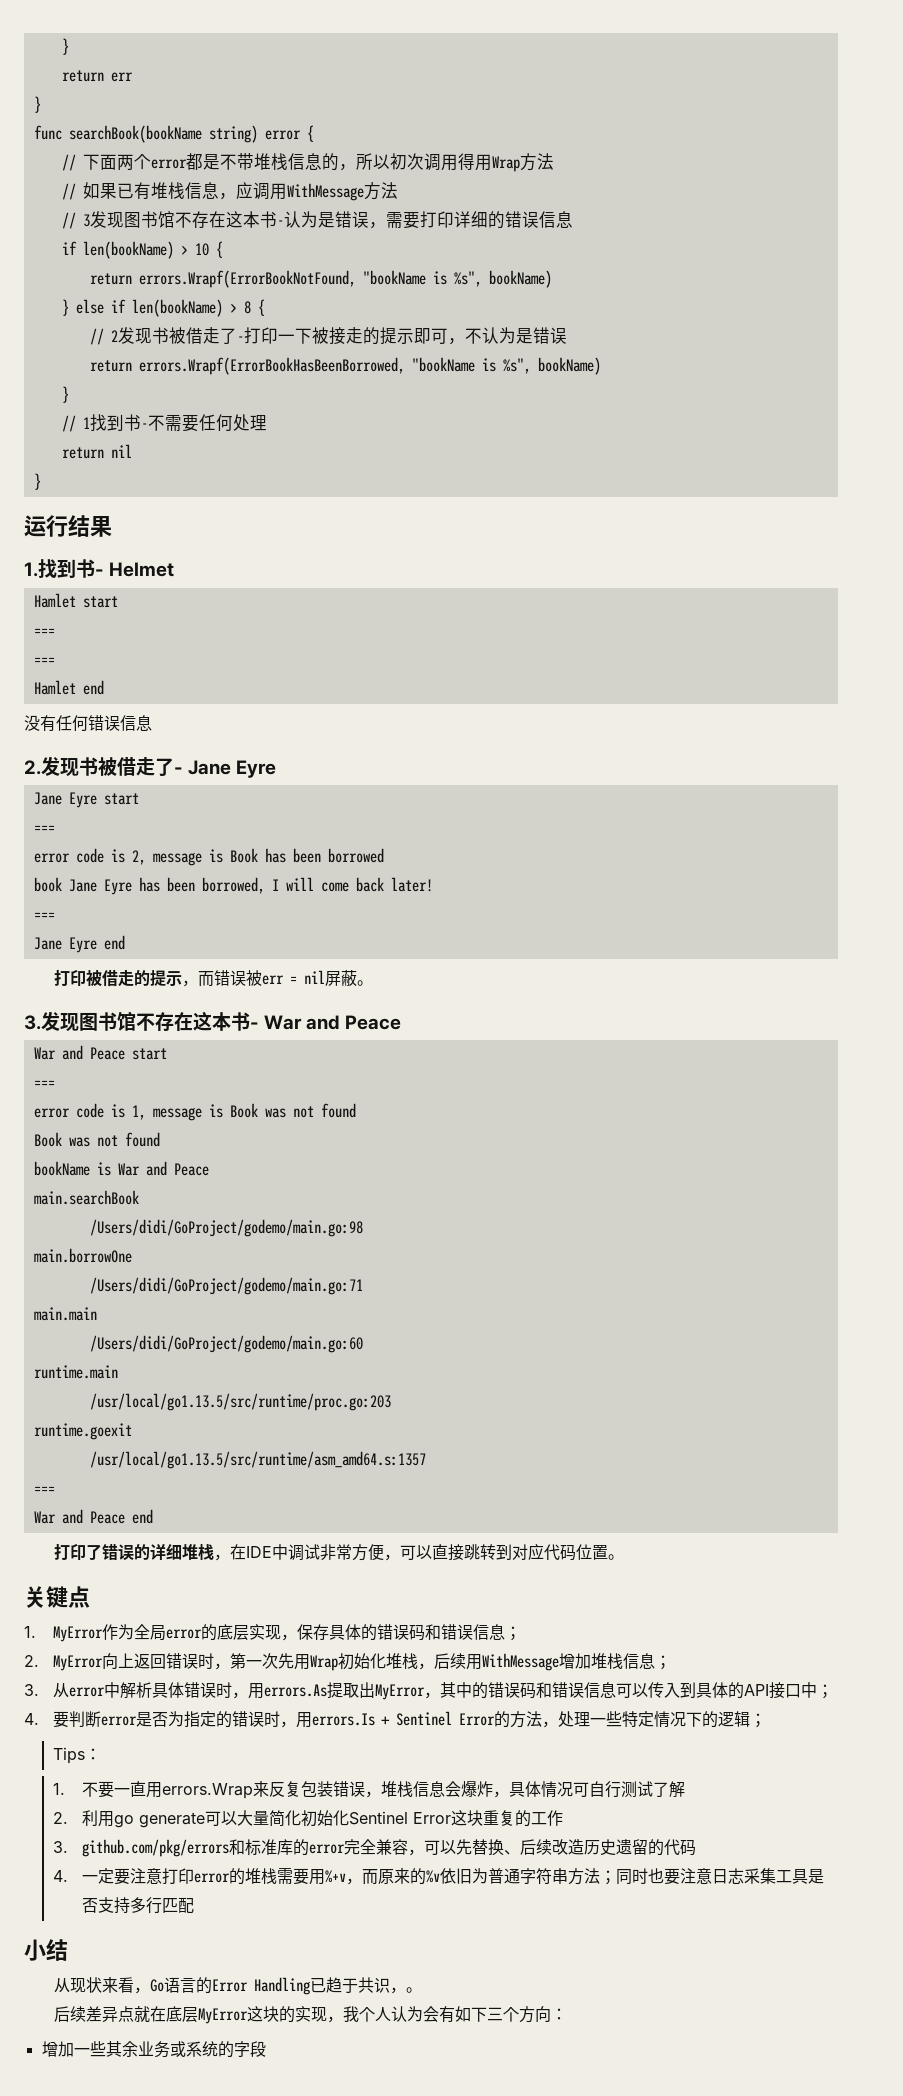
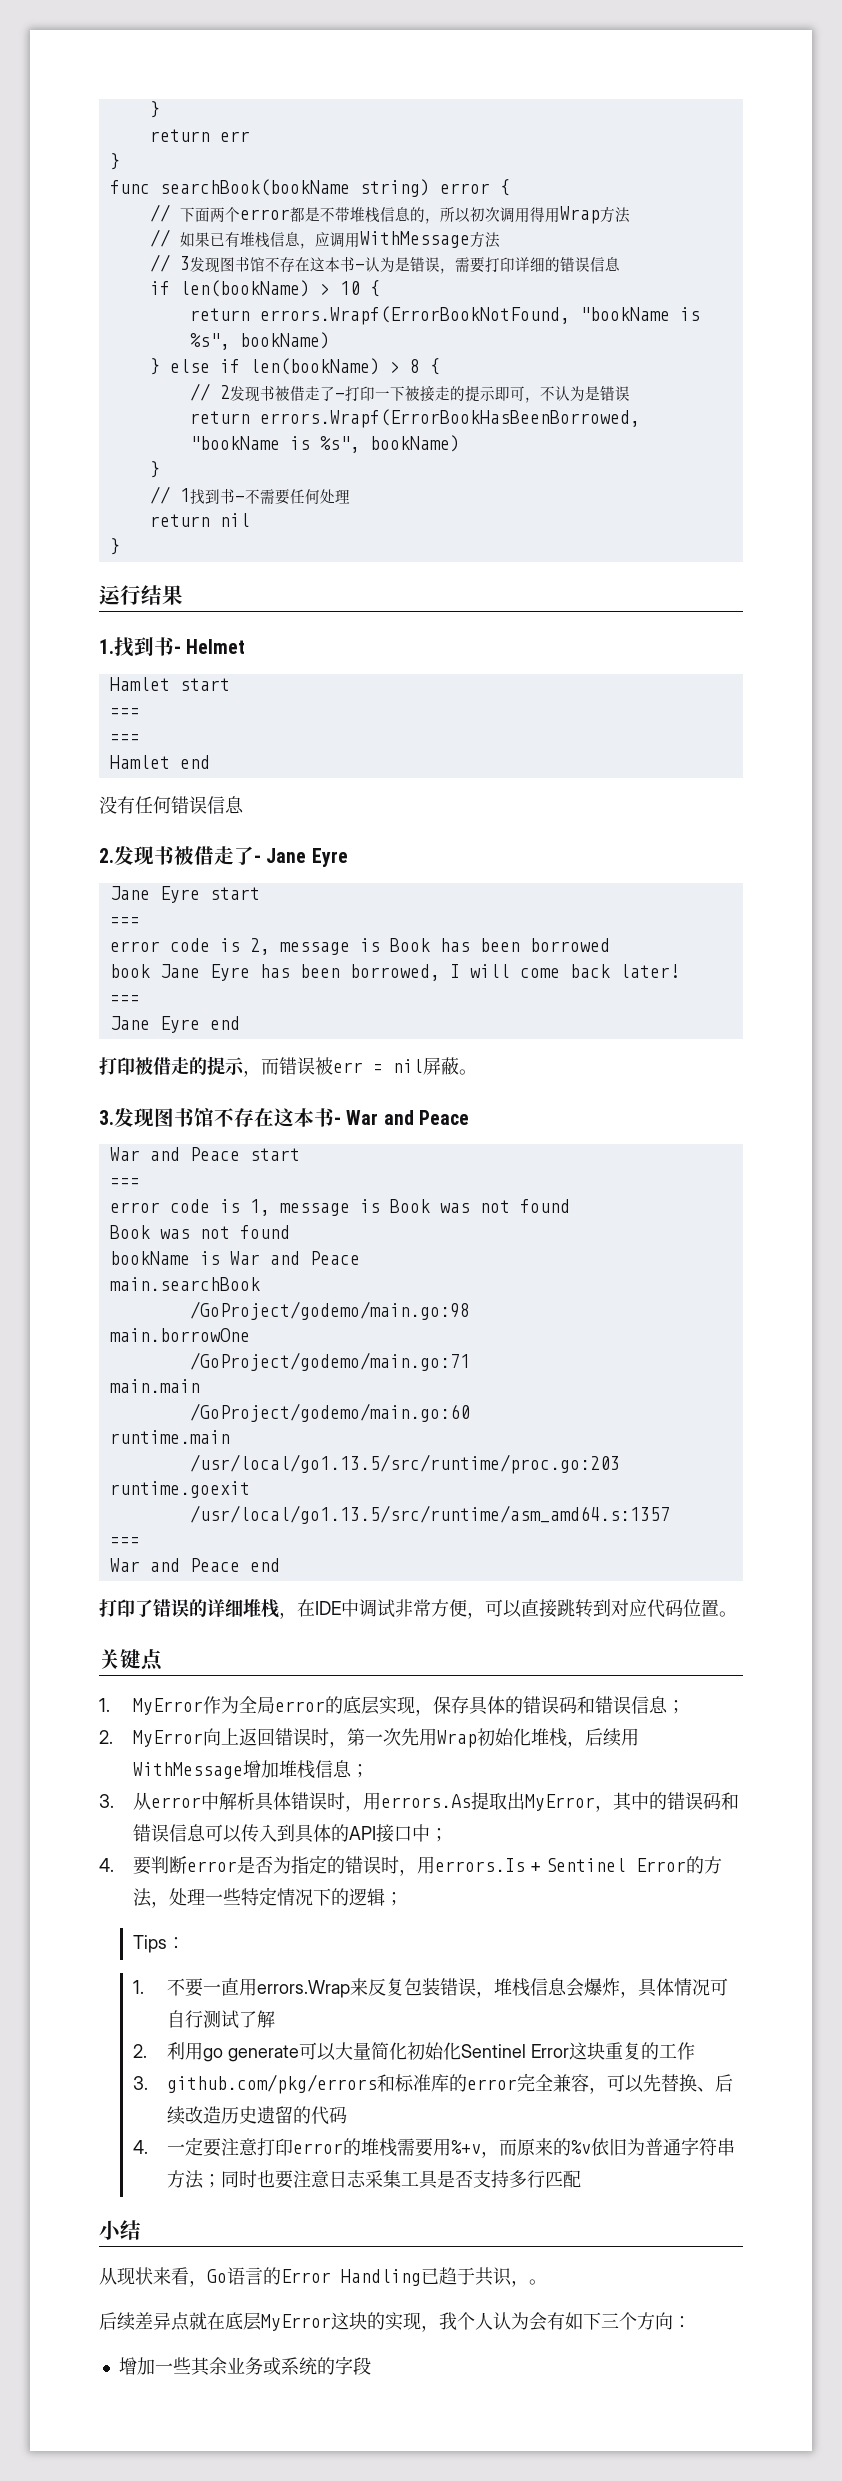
[89,1219,363,1237] /Users/didi/GoProject/godemo/main.go:98 -> [189,1301,470,1320] /GoProject/godemo/main.go:98
[89,1277,363,1295] /Users/didi/GoProject/godemo/main.go:71 -> [189,1352,470,1371] /GoProject/godemo/main.go:71
[89,1335,363,1353] /Users/didi/GoProject/godemo/main.go:60 -> [189,1403,470,1422] /GoProject/godemo/main.go:60

